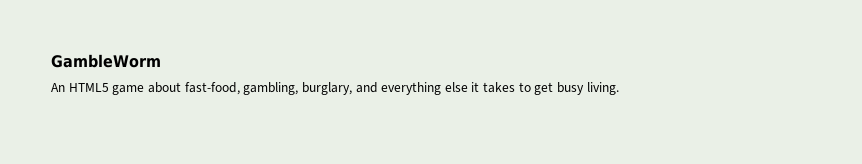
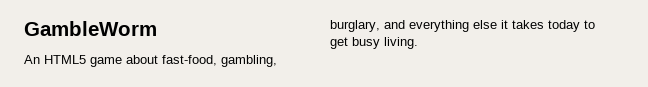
(516, 87) none -> [548,20,580,32] today

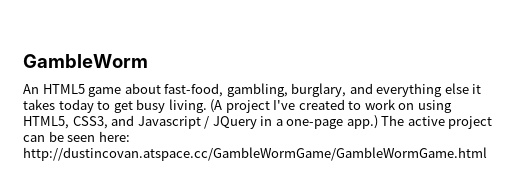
(418, 43) none -> [210,99,452,113] [23,115,493,129] [23,131,130,142] [23,147,487,161] (A project I've created to work on using HTML5, CSS3, and Javascript / JQuery in a one-page app.) The active project can be seen here: http://dustincovan.atspace.cc/GambleWormGame/GambleWormGame.html

